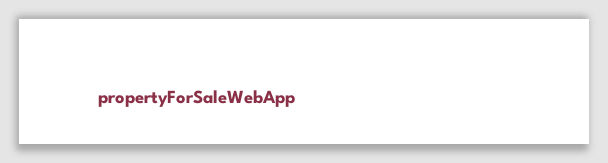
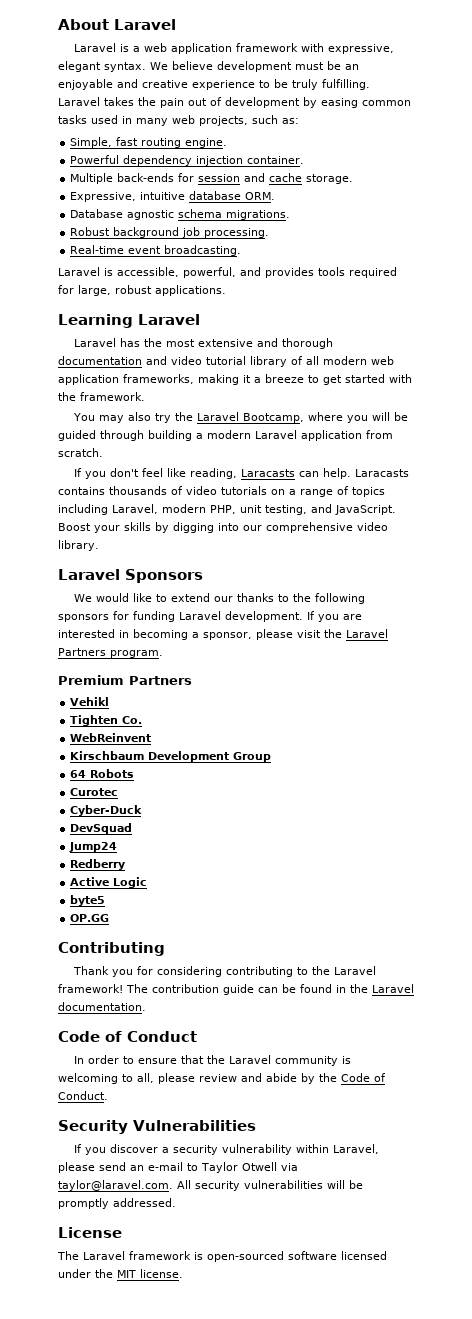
[98,90,295,107] propertyForSaleWebApp -> [58,19,176,30] [73,43,394,54] [58,61,359,72] [58,79,370,90] [58,97,411,108] [58,115,299,126] [70,137,228,148] [70,155,305,166] [70,173,354,184] [70,191,276,202] [70,209,291,220] [70,227,270,238] [70,245,242,256] [58,267,397,278] [58,285,226,296] [58,314,200,328] [73,338,333,349] [58,356,394,367] [58,374,412,385] [58,392,145,401] [72,412,408,423] [58,430,393,441] [58,448,103,457] [73,468,409,479] [58,486,385,497] [58,504,396,515] [58,522,388,533] [58,540,99,551] [58,569,203,583] [73,593,365,604] [58,611,362,622] [58,629,388,640] [58,648,163,658] [58,675,192,685] [70,697,110,706] [70,715,143,726] [70,733,152,742] [70,751,272,762] [70,769,135,778] [70,788,119,796] [70,805,143,816] [70,823,133,834] [69,842,118,852] [70,859,126,870] [70,877,148,888] [70,895,106,906] [70,914,110,922] [58,942,165,956] [72,966,376,977] [58,984,414,995] [58,1002,146,1011] [58,1031,197,1042] [73,1055,351,1066] [58,1073,386,1084] [58,1091,108,1100] [58,1120,256,1134] [73,1144,379,1155] [58,1162,298,1173] [58,1180,363,1191] [58,1198,176,1209] [58,1227,122,1238] [57,1251,387,1262] [58,1269,183,1278] About Laravel // Laravel is a web application framework with expressive, elegant syntax. We believe development must be an enjoyable and creative experience to be truly fulfilling. Laravel takes the pain out of development by easing common tasks used in many web projects, such as: // Simple, fast routing engine. // Powerful dependency injection container. // Multiple back-ends for session and cache storage. // Expressive, intuitive database ORM. // Database agnostic schema migrations. // Robust background job processing. // Real-time event broadcasting. // Laravel is accessible, powerful, and provides tools required for large, robust applications. // Learning Laravel // Laravel has the most extensive and thorough documentation and video tutorial library of all modern web application frameworks, making it a breeze to get started with the framework. // You may also try the Laravel Bootcamp, where you will be guided through building a modern Laravel application from scratch. // If you don't feel like reading, Laracasts can help. Laracasts contains thousands of video tutorials on a range of topics including Laravel, modern PHP, unit testing, and JavaScript. Boost your skills by digging into our comprehensive video library. // Laravel Sponsors // We would like to extend our thanks to the following sponsors for funding Laravel development. If you are interested in becoming a sponsor, please visit the Laravel Partners program. // Premium Partners // Vehikl // Tighten Co. // WebReinvent // Kirschbaum Development Group // 64 Robots // Curotec // Cyber-Duck // DevSquad // Jump24 // Redberry // Active Logic // byte5 // OP.GG // Contributing // Thank you for considering contributing to the Laravel framework! The contribution guide can be found in the Laravel documentation. // Code of Conduct // In order to ensure that the Laravel community is welcoming to all, please review and abide by the Code of Conduct. // Security Vulnerabilities // If you discover a security vulnerability within Laravel, please send an e-mail to Taylor Otwell via taylor@laravel.com. All security vulnerabilities will be promptly addressed. // License // The Laravel framework is open-sourced software licensed under the MIT license.

